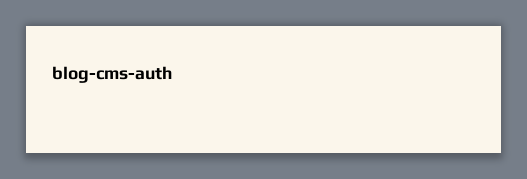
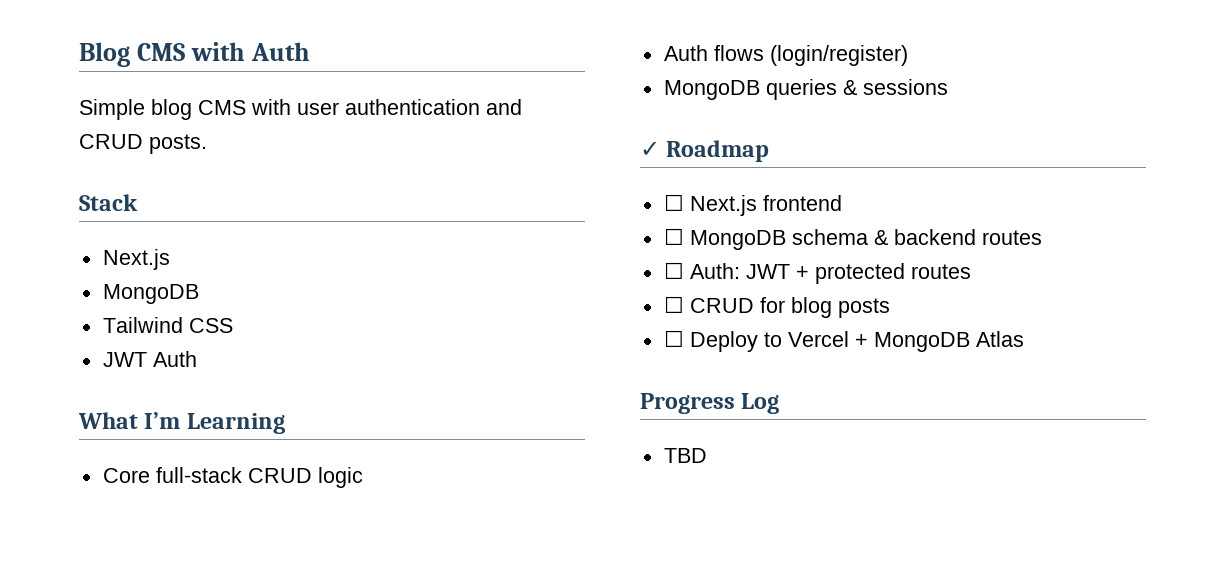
[52,66,172,83] blog-cms-auth -> [79,42,310,67] [79,99,522,120] [79,134,207,154] [79,194,138,211] [102,249,170,270] [102,284,199,304] [102,317,233,333] [102,351,197,367] [78,412,285,434] [102,467,363,488] [663,45,908,66] [663,79,948,100] [640,140,770,162] [663,194,842,216] [663,228,1042,250] [663,262,971,284] [663,296,890,318] [663,330,1024,352] [640,393,780,414] [663,448,707,463] Blog CMS with Auth // Simple blog CMS with user authentication and CRUD posts. // Stack // Next.js // MongoDB // Tailwind CSS // JWT Auth // What I’m Learning // Core full-stack CRUD logic // Auth flows (login/register) // MongoDB queries & sessions // ✓ Roadmap // ☐ Next.js frontend // ☐ MongoDB schema & backend routes // ☐ Auth: JWT + protected routes // ☐ CRUD for blog posts // ☐ Deploy to Vercel + MongoDB Atlas // Progress Log // TBD

